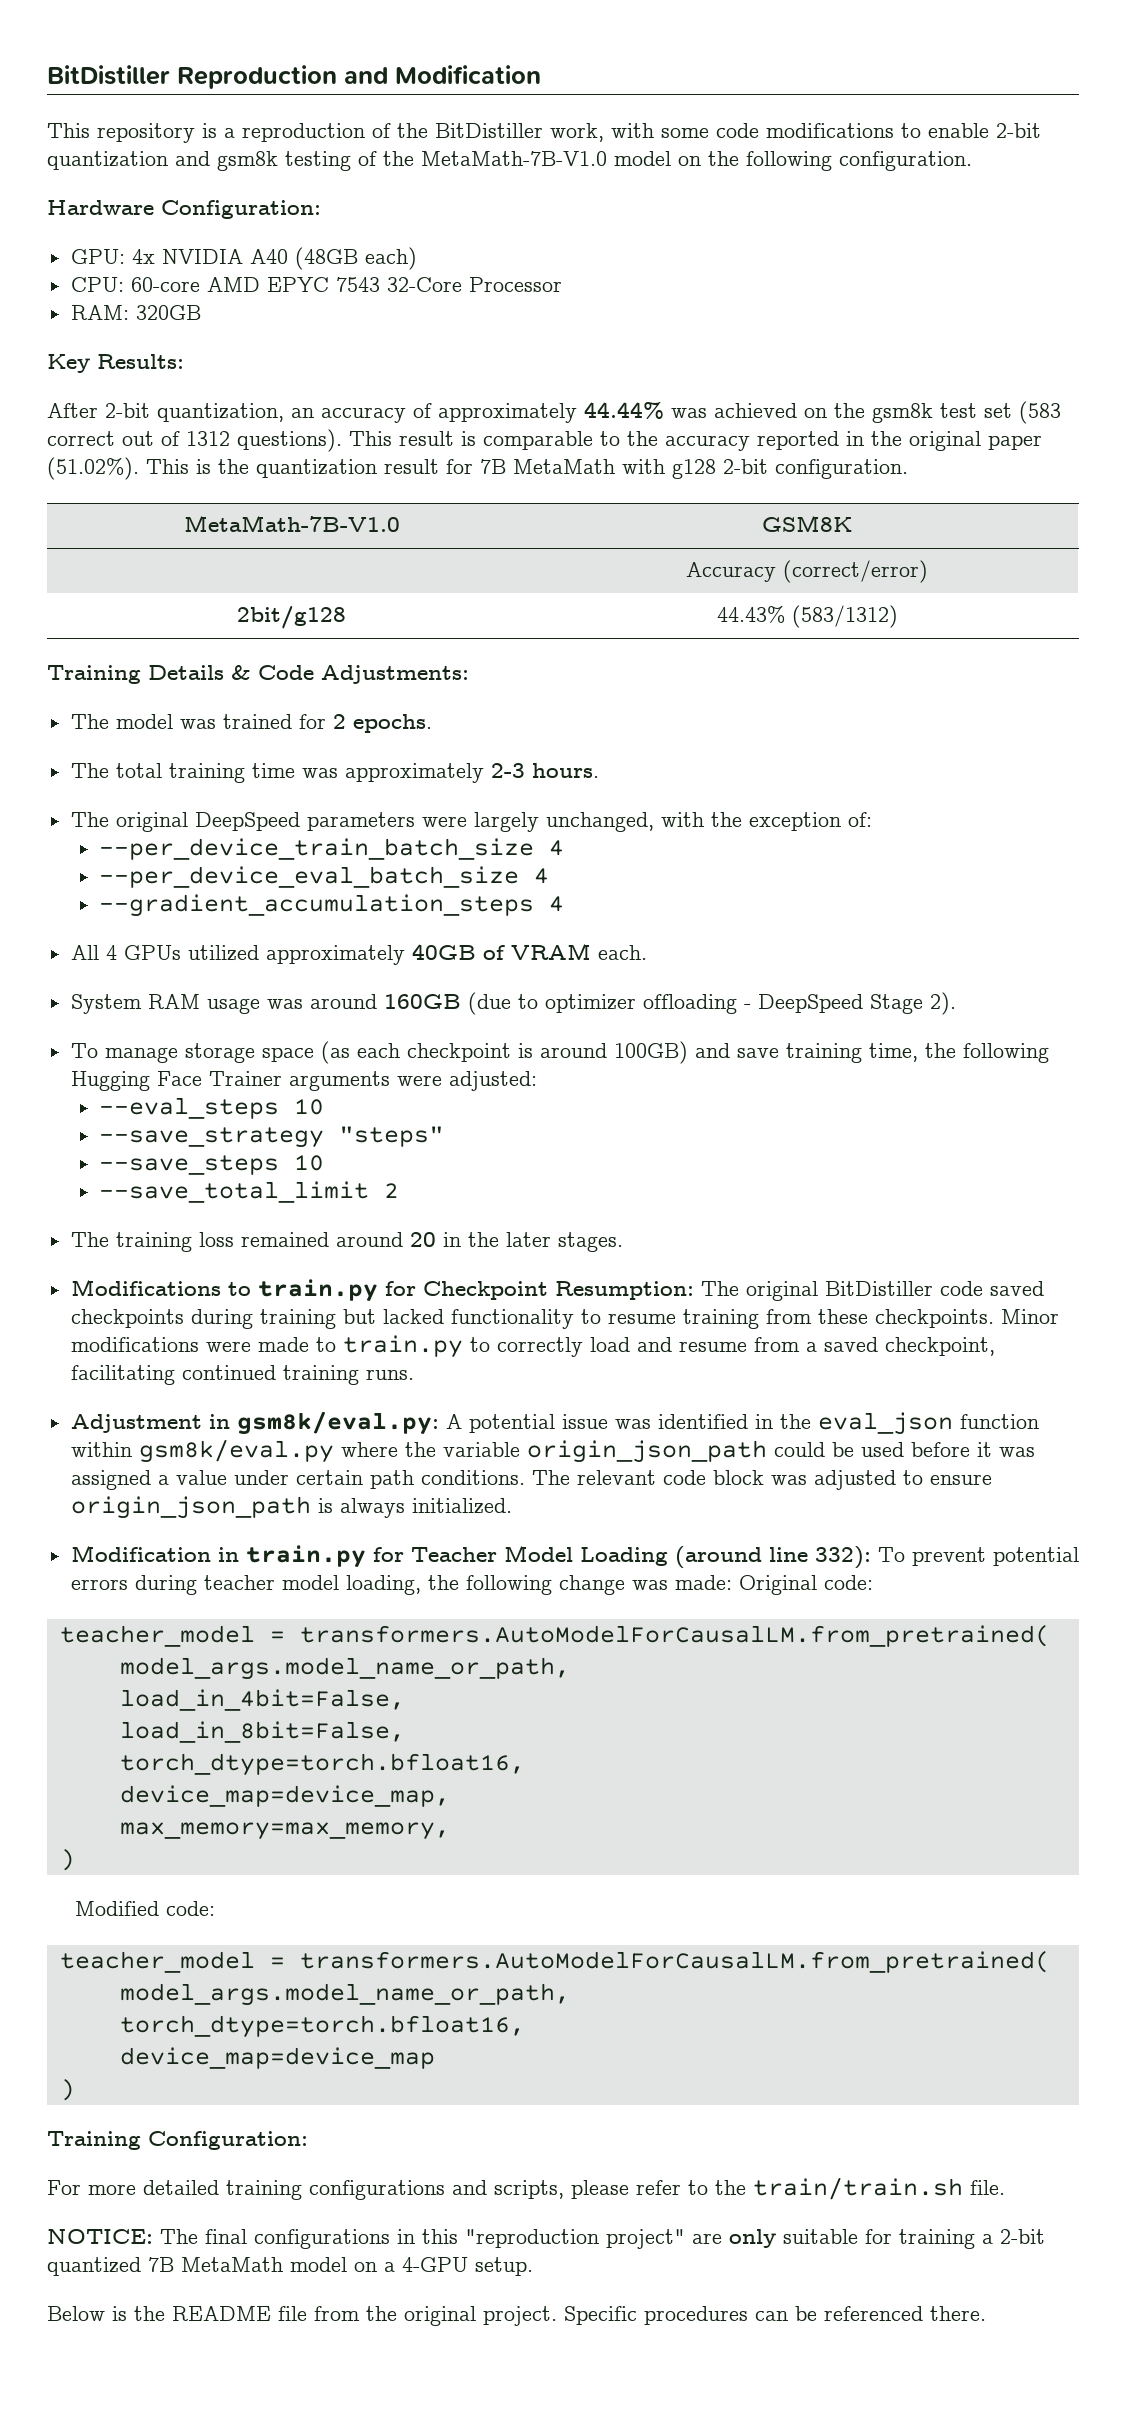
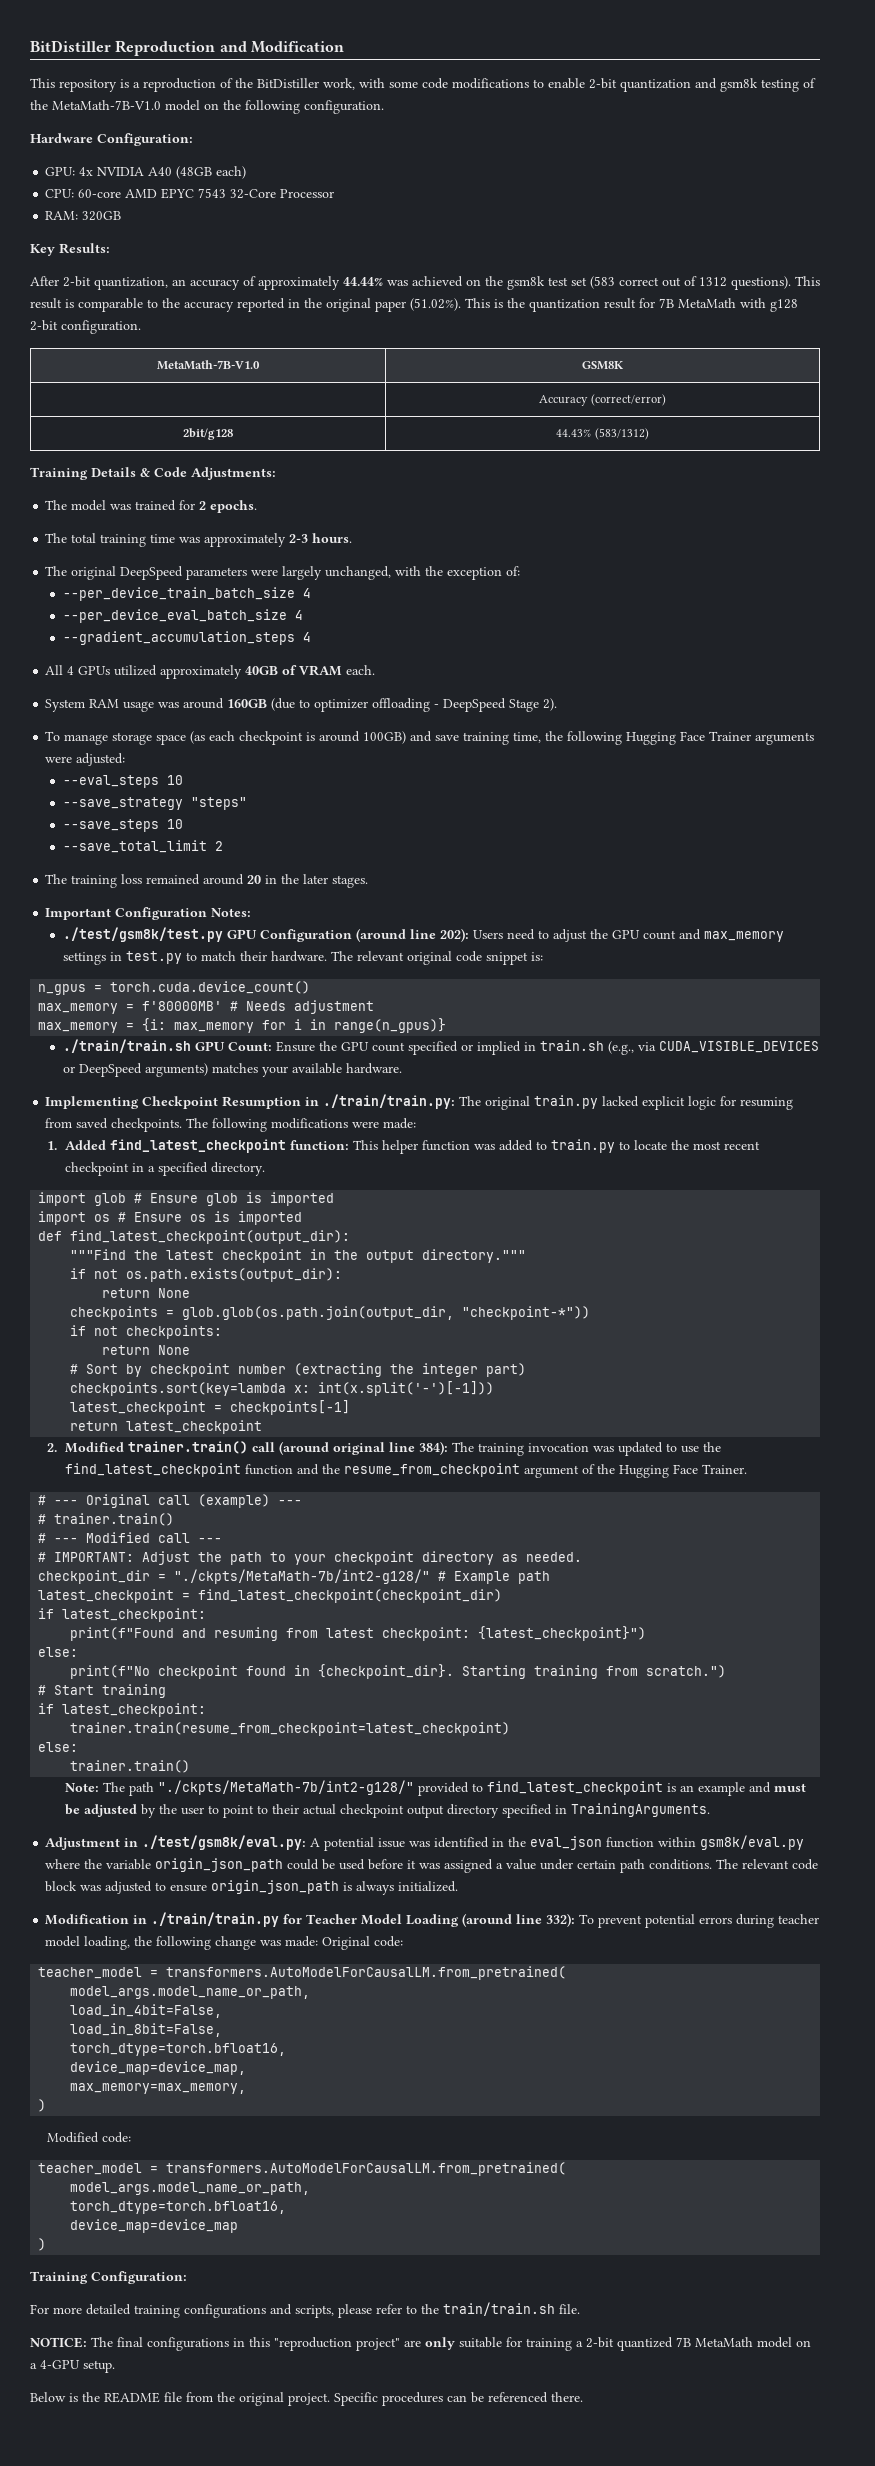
[70,1279,1044,1302] [70,1309,1059,1329] [70,1335,995,1358] [70,1365,414,1385] Modifications to train.py for Checkpoint Resumption: The original BitDistiller code saved checkpoints during training but lacked functionality to resume training from these checkpoints. Minor modifications were made to train.py to correctly load and resume from a saved checkpoint, facilitating continued training runs. -> [45,907,252,920] [62,927,784,942] [62,951,543,965] [38,981,311,995] [38,1000,375,1014] [38,1018,447,1033] [62,1039,819,1055] [62,1063,402,1077] [45,1094,794,1110] [45,1118,417,1132] [47,1139,760,1154] [64,1162,265,1176] [38,1192,335,1206] [38,1211,303,1225] [38,1230,351,1244] [70,1249,527,1263] [70,1268,343,1282] [102,1288,191,1298] [70,1306,591,1320] [70,1325,223,1339] [102,1345,191,1355] [70,1363,527,1377] [70,1381,495,1396] [70,1400,351,1415] [70,1420,263,1434] [47,1441,721,1456] [64,1463,747,1478] [38,1494,303,1508] [38,1513,175,1526] [38,1532,223,1543] [38,1551,583,1565] [38,1569,551,1584] [38,1589,503,1603] [38,1608,207,1622] [70,1626,647,1641] [38,1647,79,1657] [70,1664,727,1679] [38,1684,167,1698] [38,1703,207,1717] [70,1722,511,1736] [38,1742,79,1752] [70,1760,191,1773] [64,1780,806,1796] [64,1803,710,1818] Important Configuration Notes: // ./test/gsm8k/test.py GPU Configuration (around line 202): Users need to adjust the GPU count and max_memory settings in test.py to match their hardware. The relevant original code snippet is: // n_gpus = torch.cuda.device_count() // max_memory = f'80000MB' # Needs adjustment // max_memory = {i: max_memory for i in range(n_gpus)} // ./train/train.sh GPU Count: Ensure the GPU count specified or implied in train.sh (e.g., via CUDA_VISIBLE_DEVICES or DeepSpeed arguments) matches your available hardware. // Implementing Checkpoint Resumption in ./train/train.py: The original train.py lacked explicit logic for resuming from saved checkpoints. The following modifications were made: // 1. Added find_latest_checkpoint function: This helper function was added to train.py to locate the most recent checkpoint in a specified directory. // import glob # Ensure glob is imported // import os # Ensure os is imported // def find_latest_checkpoint(output_dir): // """Find the latest checkpoint in the output directory.""" // if not os.path.exists(output_dir): // return None // checkpoints = glob.glob(os.path.join(output_dir, "checkpoint-*")) // if not checkpoints: // return None // # Sort by checkpoint number (extracting the integer part) // checkpoints.sort(key=lambda x: int(x.split('-')[-1])) // latest_checkpoint = checkpoints[-1] // return latest_checkpoint // 2. Modified trainer.train() call (around original line 384): The training invocation was updated to use the find_latest_checkpoint function and the resume_from_checkpoint argument of the Hugging Face Trainer. // # --- Original call (example) --- // # trainer.train() // # --- Modified call --- // # IMPORTANT: Adjust the path to your checkpoint directory as needed. // checkpoint_dir = "./ckpts/MetaMath-7b/int2-g128/" # Example path // latest_checkpoint = find_latest_checkpoint(checkpoint_dir) // if latest_checkpoint: // print(f"Found and resuming from latest checkpoint: {latest_checkpoint}") // else: // print(f"No checkpoint found in {checkpoint_dir}. Starting training from scratch.") // # Start training // if latest_checkpoint: // trainer.train(resume_from_checkpoint=latest_checkpoint) // else: // trainer.train() // Note: The path "./ckpts/MetaMath-7b/int2-g128/" provided to find_latest_checkpoint is an example and must be adjusted by the user to point to their actual checkpoint output directory specified in TrainingArguments.
[236,1411,439,1435] gsm8k/eval.py: -> [142,1835,307,1850] ./test/gsm8k/eval.py:
[245,1545,366,1568] train.py -> [151,1912,280,1927] ./train/train.py

